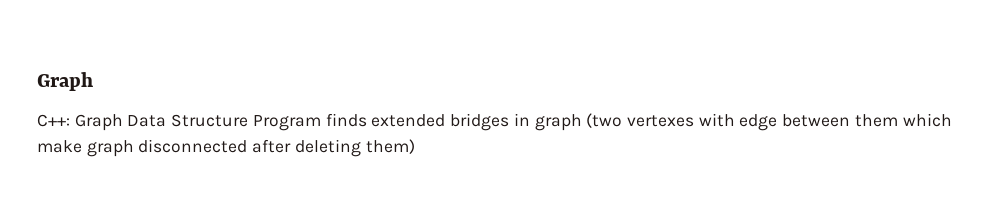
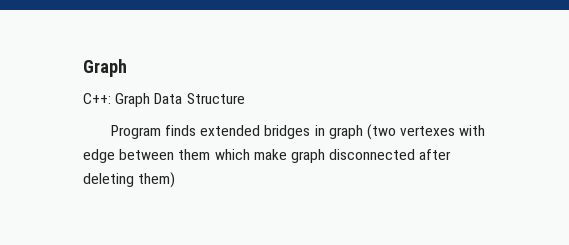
(249, 120) none -> (245, 98) //

